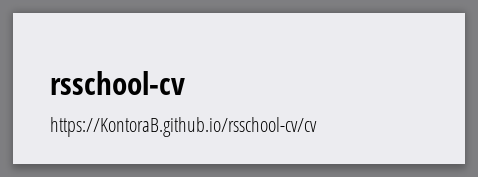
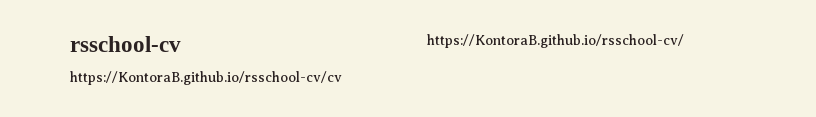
(317, 127) none -> [427,34,684,48] https://KontoraB.github.io/rsschool-cv/

